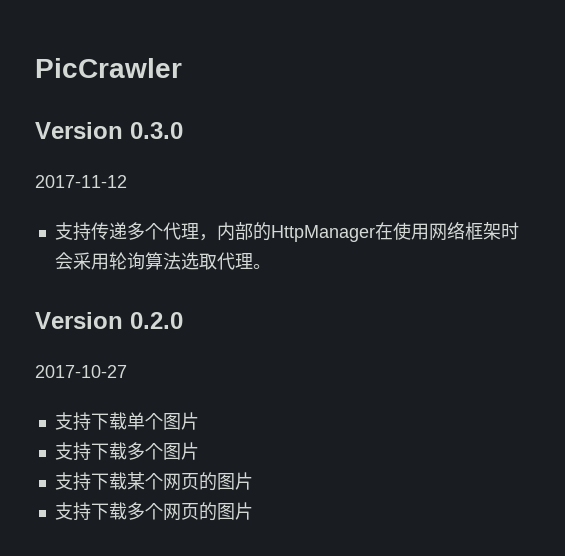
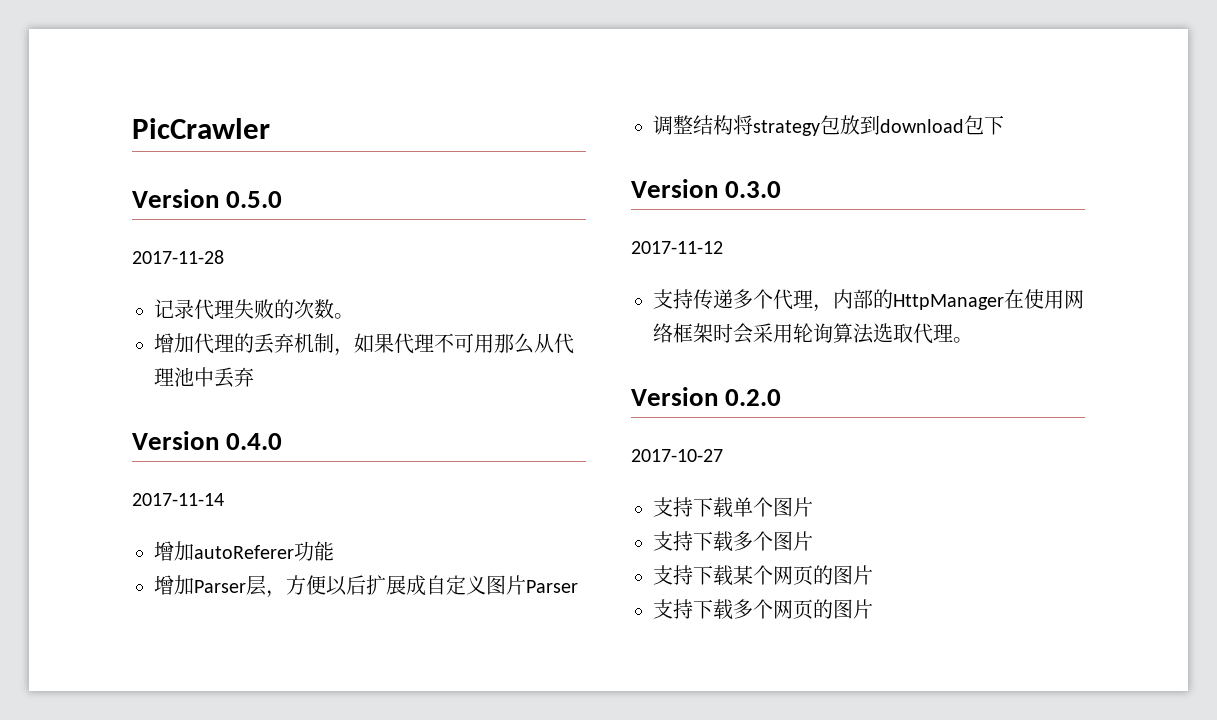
(182, 68) none -> [132,189,283,208] [132,250,224,264] [154,299,354,320] [154,333,574,356] [154,367,254,388] [132,431,283,450] [132,493,224,506] [154,541,334,561] [154,575,578,598] [653,115,1004,136] // Version 0.5.0 // 2017-11-28 // 记录代理失败的次数。 // 增加代理的丢弃机制，如果代理不可用那么从代理池中丢弃 // Version 0.4.0 // 2017-11-14 // 增加autoReferer功能 // 增加Parser层，方便以后扩展成自定义图片Parser // 调整结构将strategy包放到download包下

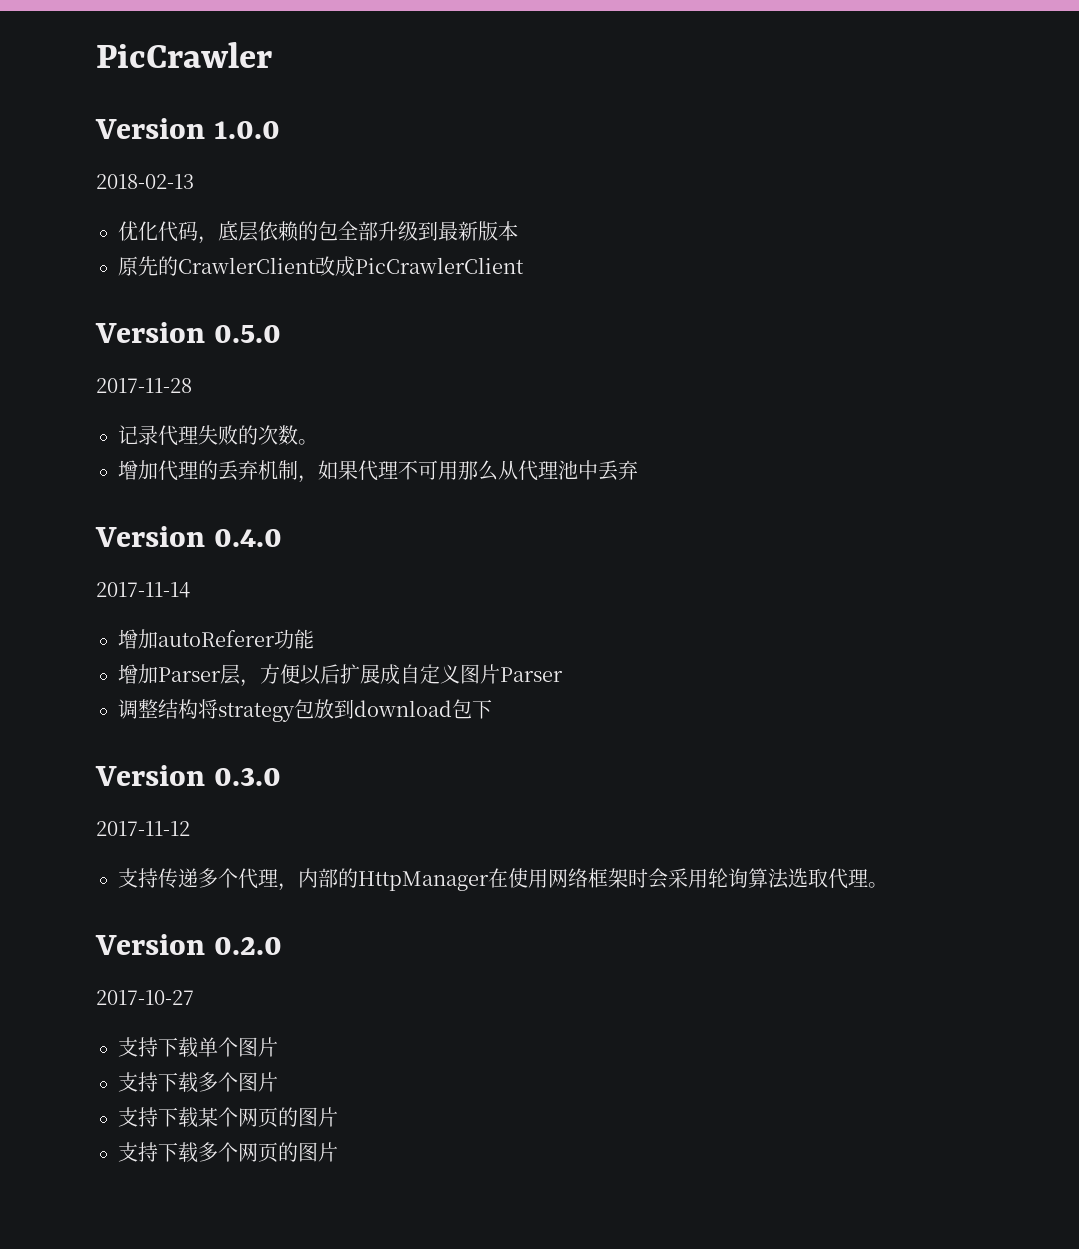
(270, 128) none -> [95,118,281,139] [96,174,194,189] [118,221,518,244] [118,256,524,277] // Version 1.0.0 // 2018-02-13 // 优化代码，底层依赖的包全部升级到最新版本 // 原先的CrawlerClient改成PicCrawlerClient

